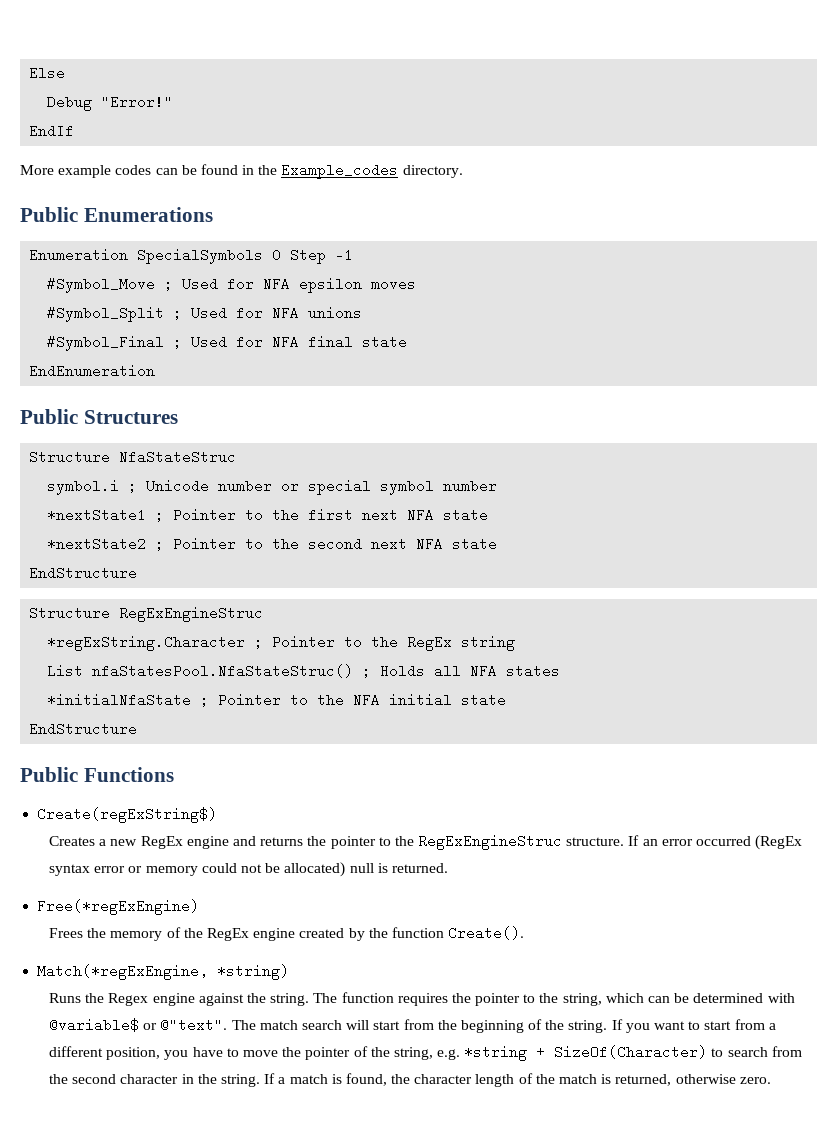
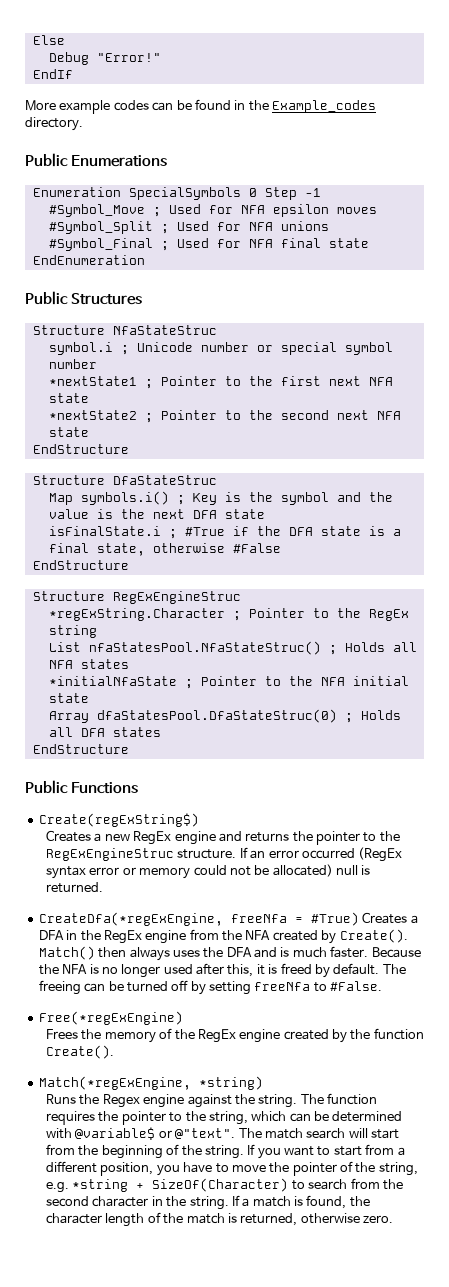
(138, 573) none -> [32,475,217,485] [48,491,393,505] [48,509,265,519] [48,526,401,539] [48,543,281,556] [32,560,129,570] // Structure DfaStateStruc // Map symbols.i() ; Key is the symbol and the value is the next DFA state // isFinalState.i ; #True if the DFA state is a final state, otherwise #False // EndStructure
(507, 700) none -> [48,709,401,723] [48,727,161,737] // Array dfaStatesPool.DfaStateStruc(0) ; Holds all DFA states
(448, 868) none -> [38,912,418,926] [38,929,408,944] [38,946,421,961] [38,963,406,978] [38,980,383,995] // CreateDfa(*regExEngine, freeNfa = #True) Creates a DFA in the RegEx engine from the NFA created by Create(). Match() then always uses the DFA and is much faster. Because the NFA is no longer used after this, it is freed by default. The freeing can be turned off by setting freeNfa to #False.

